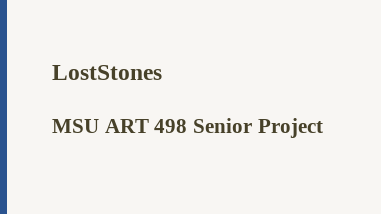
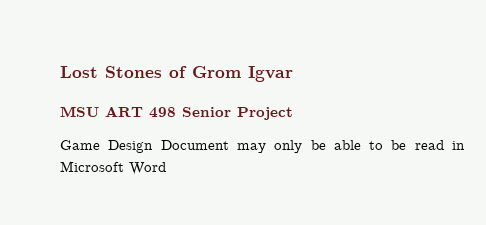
[52,65,162,80] LostStones -> [60,66,293,82] Lost Stones of Grom Igvar
(323, 128) none -> [60,140,466,153] [60,161,166,175] // Game Design Document may only be able to be read in Microsoft Word

